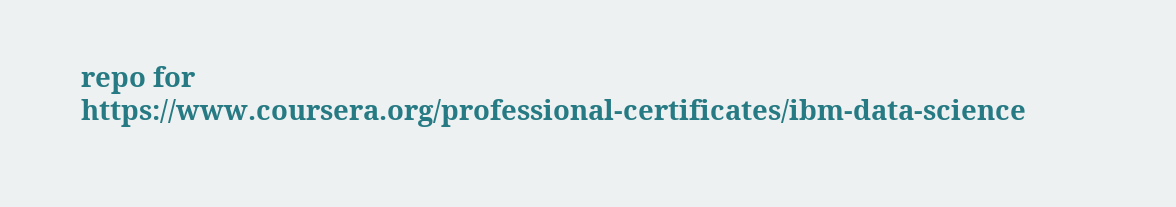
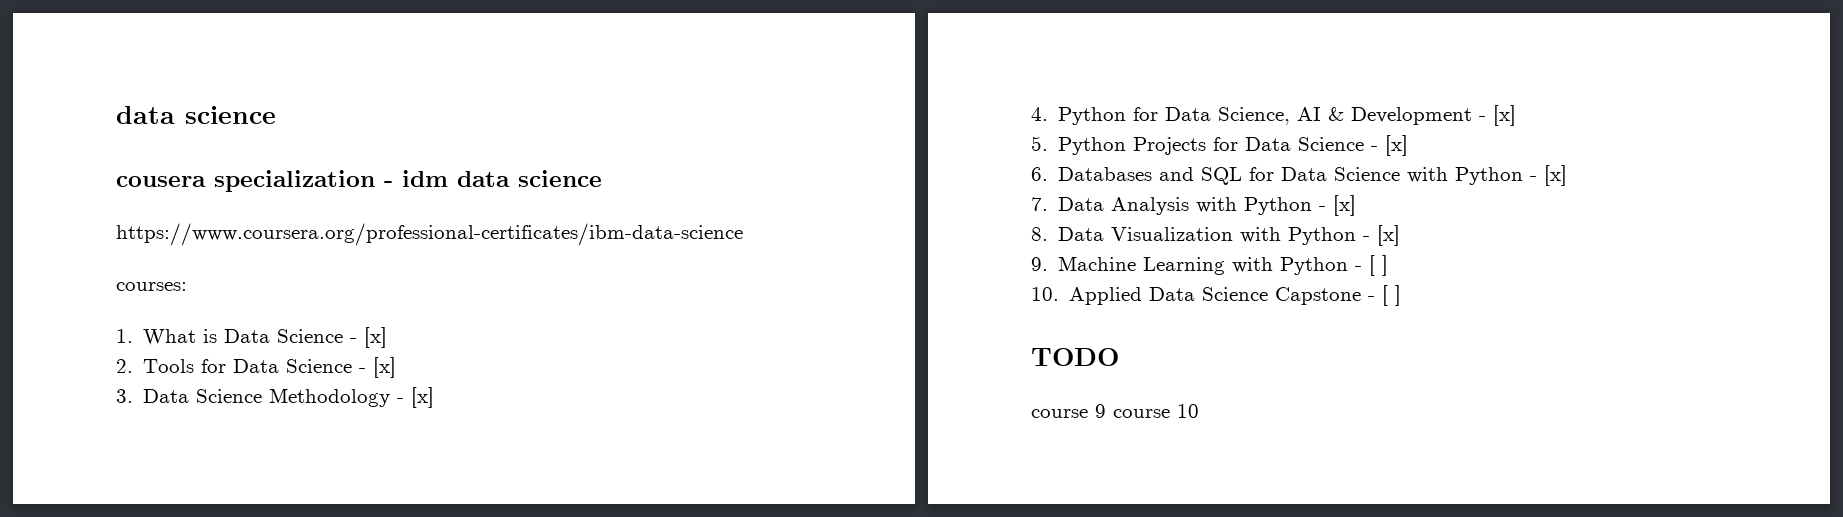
[81,66,196,94] [81,99,1026,127] repo for https://www.coursera.org/professional-certificates/ibm-data-science -> [116,106,276,124] [116,170,602,192] [116,223,743,246] [116,282,187,291] [116,327,388,348] [116,357,397,378] [116,387,435,408] [1031,105,1517,126] [1031,135,1409,156] [1031,165,1568,186] [1031,195,1357,216] [1031,225,1401,246] [1031,255,1389,276] [1031,285,1402,306] [1031,348,1119,366] [1031,404,1199,418] data science // cousera specialization - idm data science // https://www.coursera.org/professional-certificates/ibm-data-science // courses: // 1. What is Data Science - [x] // 2. Tools for Data Science - [x] // 3. Data Science Methodology - [x] // 4. Python for Data Science, AI & Development - [x] // 5. Python Projects for Data Science - [x] // 6. Databases and SQL for Data Science with Python - [x] // 7. Data Analysis with Python - [x] // 8. Data Visualization with Python - [x] // 9. Machine Learning with Python - [ ] // 10. Applied Data Science Capstone - [ ] // TODO // course 9 course 10

